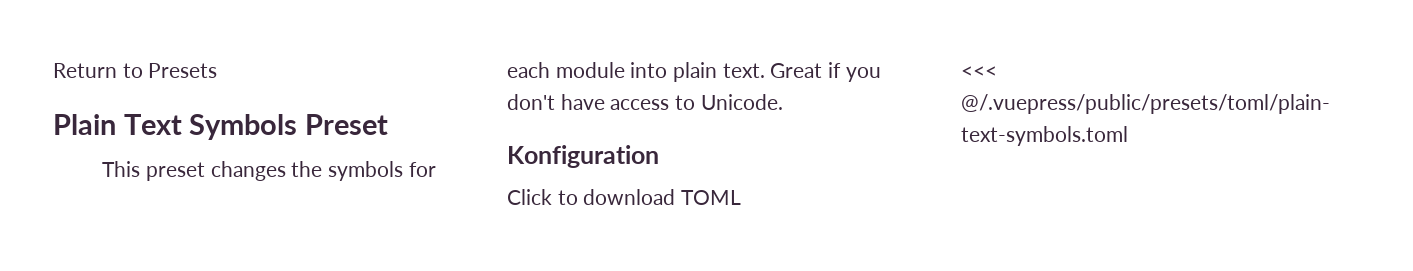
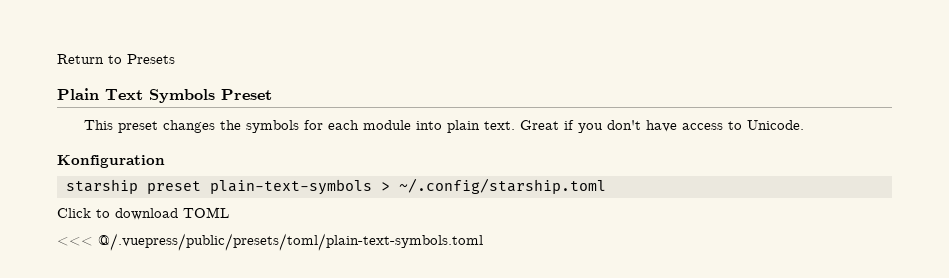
(659, 156) none -> [65,178,606,195] // starship preset plain-text-symbols > ~/.config/starship.toml

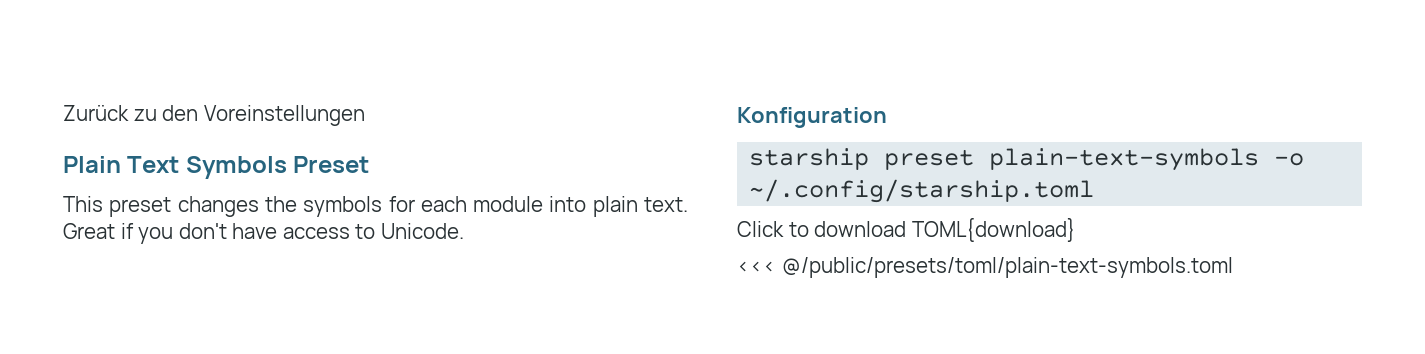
[57,54,175,64] Return to Presets -> [63,105,365,126] Zurück zu den Voreinstellungen
[380,182,390,191] > -> [1274,153,1305,166] -o
[183,207,229,218] TOML -> [911,218,1076,242] TOML{download}
[98,233,483,251] @/.vuepress/public/presets/toml/plain-text-symbols.toml -> [781,257,1233,278] @/public/presets/toml/plain-text-symbols.toml

